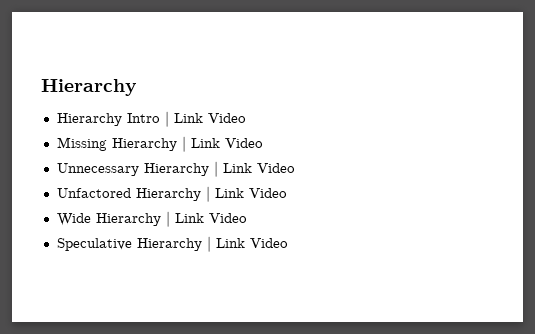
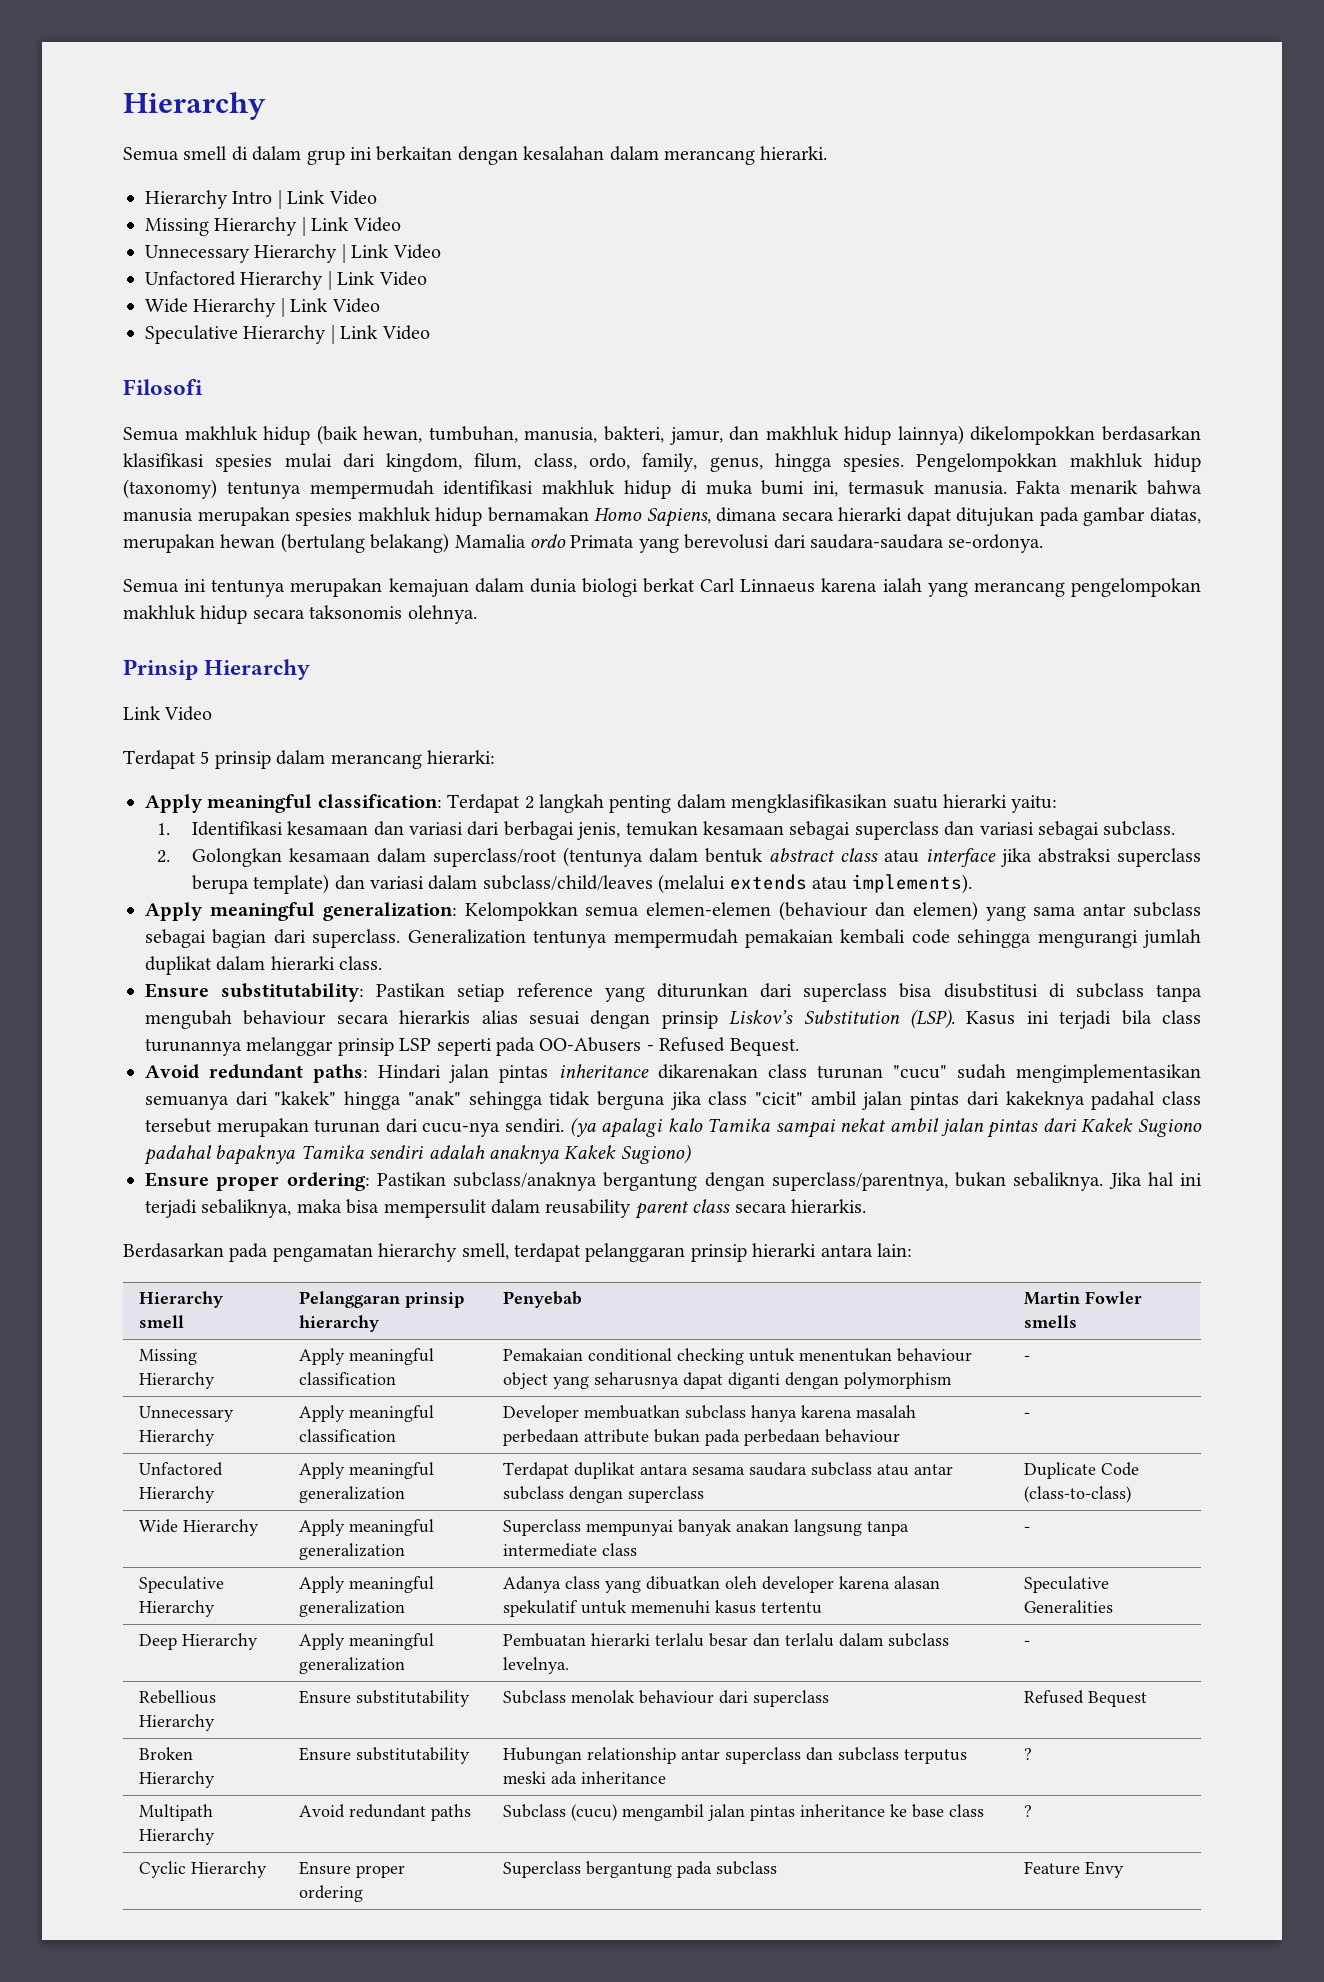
[41,79,137,96] Hierarchy -> [123,92,266,120] [123,146,828,165] Hierarchy // Semua smell di dalam grup ini berkaitan dengan kesalahan dalam merancang hierarki.
(288, 243) none -> [123,379,203,395] [123,425,1201,445] [123,453,1202,472] [123,479,1203,499] [123,507,1201,527] [123,533,1044,553] [123,578,1201,597] [123,605,477,624] [123,659,311,680] [123,706,213,721] [123,750,495,769] [145,794,1058,813] [157,821,1176,840] [157,847,1201,867] [191,874,973,894] [145,901,1202,921] [145,929,1201,948] [145,956,383,975] [145,983,1203,1002] [145,1009,1201,1029] [145,1037,799,1056] [145,1064,1201,1083] [145,1091,1202,1110] [145,1117,1203,1138] [144,1144,691,1165] [145,1172,1202,1191] [145,1199,866,1219] [123,1243,912,1262] [138,1291,223,1308] [138,1315,184,1328] [298,1291,464,1308] [298,1315,379,1332] [502,1291,582,1308] [1023,1291,1142,1305] [1023,1315,1077,1328] [138,1349,197,1365] [138,1372,215,1389] [298,1348,434,1365] [298,1372,396,1385] [502,1348,972,1365] [502,1372,952,1389] [1023,1355,1030,1361] [138,1406,234,1422] [138,1429,215,1446] [298,1405,434,1422] [298,1429,396,1442] [502,1405,916,1422] [502,1429,900,1446] [1023,1412,1030,1418] [138,1462,223,1476] [138,1486,215,1503] [298,1462,434,1479] [298,1486,405,1503] [502,1462,953,1479] [502,1486,704,1503] [1023,1462,1139,1479] [1023,1486,1131,1503] [138,1519,259,1536] [298,1519,434,1536] [298,1543,405,1560] [502,1519,909,1536] [502,1543,637,1557] [1023,1526,1030,1532] [138,1576,224,1593] [138,1600,215,1617] [298,1576,434,1593] [298,1600,405,1617] [502,1576,940,1593] [502,1600,822,1617] [1023,1576,1109,1593] [1023,1600,1113,1613] [138,1633,258,1650] [298,1633,434,1650] [298,1657,405,1674] [502,1633,949,1647] [502,1657,569,1674] [1023,1640,1030,1646] [138,1690,216,1704] [138,1714,215,1731] [298,1690,470,1707] [502,1690,829,1707] [1023,1690,1147,1707] [138,1747,193,1760] [138,1771,215,1788] [298,1747,470,1764] [502,1747,967,1764] [502,1771,666,1785] [1023,1748,1032,1760] [138,1804,213,1821] [138,1828,215,1845] [298,1804,471,1821] [502,1804,984,1821] [1023,1805,1032,1817] [138,1861,267,1878] [298,1861,405,1878] [298,1885,363,1902] [502,1861,777,1878] [1023,1861,1124,1878] // Filosofi // Semua makhluk hidup (baik hewan, tumbuhan, manusia, bakteri, jamur, dan makhluk hidup lainnya) dikelompokkan berdasarkan klasifikasi spesies mulai dari kingdom, filum, class, ordo, family, genus, hingga spesies. Pengelompokkan makhluk hidup (taxonomy) tentunya mempermudah identifikasi makhluk hidup di muka bumi ini, termasuk manusia. Fakta menarik bahwa manusia merupakan spesies makhluk hidup bernamakan Homo Sapiens, dimana secara hierarki dapat ditujukan pada gambar diatas, merupakan hewan (bertulang belakang) Mamalia ordo Primata yang berevolusi dari saudara-saudara se-ordonya. // Semua ini tentunya merupakan kemajuan dalam dunia biologi berkat Carl Linnaeus karena ialah yang merancang pengelompokan makhluk hidup secara taksonomis olehnya. // Prinsip Hierarchy // Link Video // Terdapat 5 prinsip dalam merancang hierarki: // Apply meaningful classification: Terdapat 2 langkah penting dalam mengklasifikasikan suatu hierarki yaitu: // 1. Identifikasi kesamaan dan variasi dari berbagai jenis, temukan kesamaan sebagai superclass dan variasi sebagai subclass. // 2. Golongkan kesamaan dalam superclass/root (tentunya dalam bentuk abstract class atau interface jika abstraksi superclass berupa template) dan variasi dalam subclass/child/leaves (melalui extends atau implements). // Apply meaningful generalization: Kelompokkan semua elemen-elemen (behaviour dan elemen) yang sama antar subclass sebagai bagian dari superclass. Generalization tentunya mempermudah pemakaian kembali code sehingga mengurangi jumlah duplikat dalam hierarki class. // Ensure substitutability: Pastikan setiap reference yang diturunkan dari superclass bisa disubstitusi di subclass tanpa mengubah behaviour secara hierarkis alias sesuai dengan prinsip Liskov’s Substitution (LSP). Kasus ini terjadi bila class turunannya melanggar prinsip LSP seperti pada OO-Abusers - Refused Bequest. // Avoid redundant paths: Hindari jalan pintas inheritance dikarenakan class turunan "cucu" sudah mengimplementasikan semuanya dari "kakek" hingga "anak" sehingga tidak berguna jika class "cicit" ambil jalan pintas dari kakeknya padahal class tersebut merupakan turunan dari cucu-nya sendiri. (ya apalagi kalo Tamika sampai nekat ambil jalan pintas dari Kakek Sugiono padahal bapaknya Tamika sendiri adalah anaknya Kakek Sugiono) // Ensure proper ordering: Pastikan subclass/anaknya bergantung dengan superclass/parentnya, bukan sebaliknya. Jika hal ini terjadi sebaliknya, maka bisa mempersulit dalam reusability parent class secara hierarkis. // Berdasarkan pada pengamatan hierarchy smell, terdapat pelanggaran prinsip hierarki antara lain: // Hierarchy smell | Pelanggaran prinsip hierarchy | Penyebab | Martin Fowler smells // Missing Hierarchy | Apply meaningful classification | Pemakaian conditional checking untuk menentukan behaviour object yang seharusnya dapat diganti dengan polymorphism | - // Unnecessary Hierarchy | Apply meaningful classification | Developer membuatkan subclass hanya karena masalah perbedaan attribute bukan pada perbedaan behaviour | - // Unfactored Hierarchy | Apply meaningful generalization | Terdapat duplikat antara sesama saudara subclass atau antar subclass dengan superclass | Duplicate Code (class-to-class) // Wide Hierarchy | Apply meaningful generalization | Superclass mempunyai banyak anakan langsung tanpa intermediate class | - // Speculative Hierarchy | Apply meaningful generalization | Adanya class yang dibuatkan oleh developer karena alasan spekulatif untuk memenuhi kasus tertentu | Speculative Generalities // Deep Hierarchy | Apply meaningful generalization | Pembuatan hierarki terlalu besar dan terlalu dalam subclass levelnya. | - // Rebellious Hierarchy | Ensure substitutability | Subclass menolak behaviour dari superclass | Refused Bequest // Broken Hierarchy | Ensure substitutability | Hubungan relationship antar superclass dan subclass terputus meski ada inheritance | ? // Multipath Hierarchy | Avoid redundant paths | Subclass (cucu) mengambil jalan pintas inheritance ke base class | ? // Cyclic Hierarchy | Ensure proper ordering | Superclass bergantung pada subclass | Feature Envy

